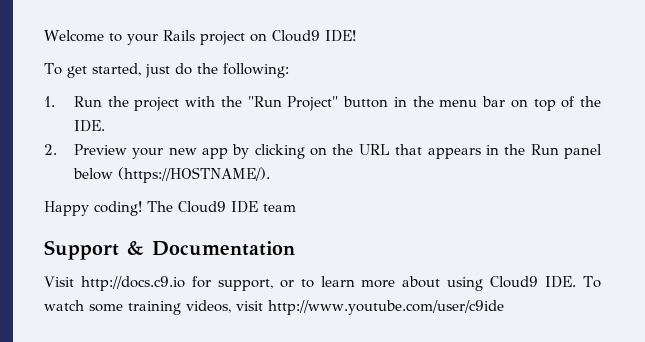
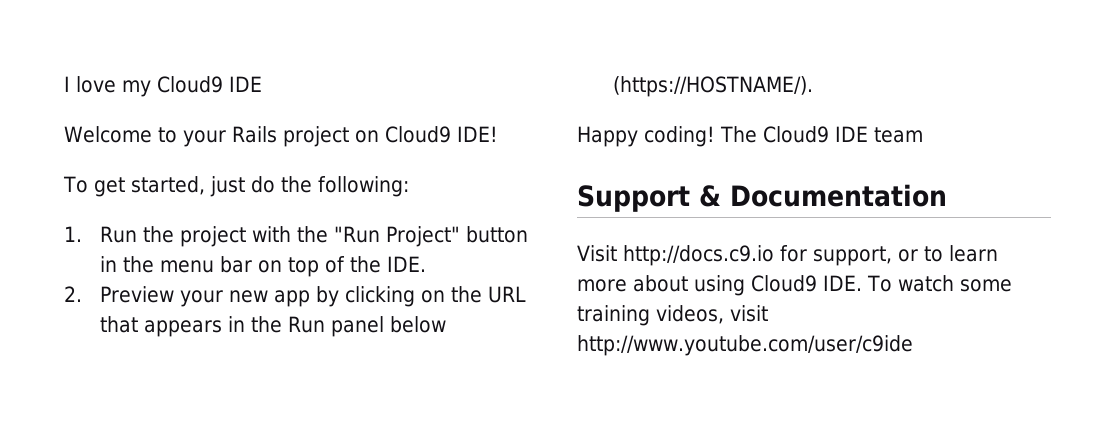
(44, 36) none -> [64,76,262,97] I love my Cloud9 IDE //

